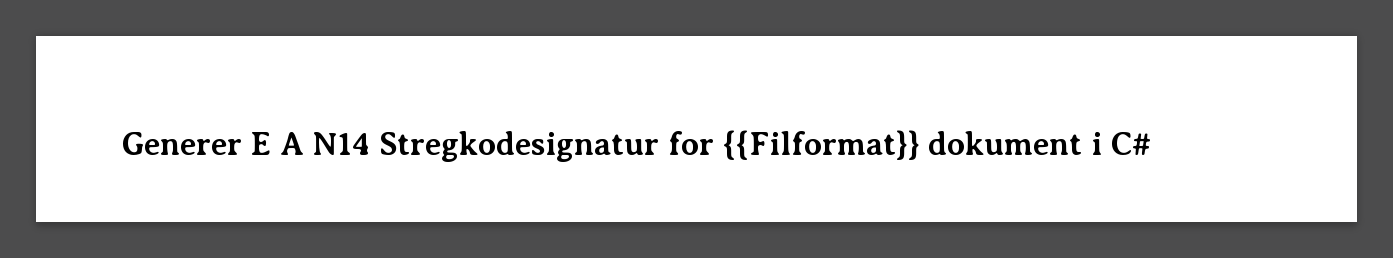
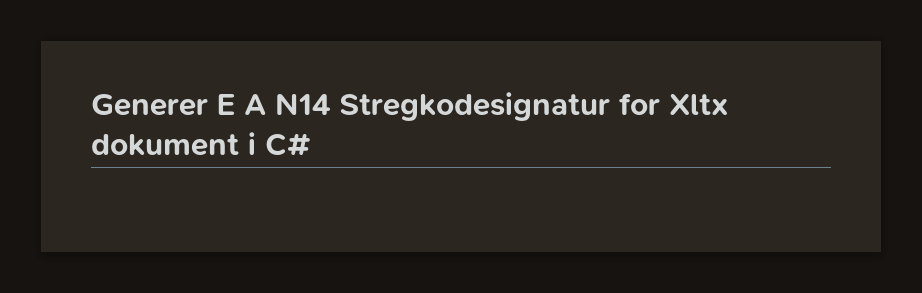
[722,130,920,160] {{Filformat}} -> [669,94,728,115] Xltx

